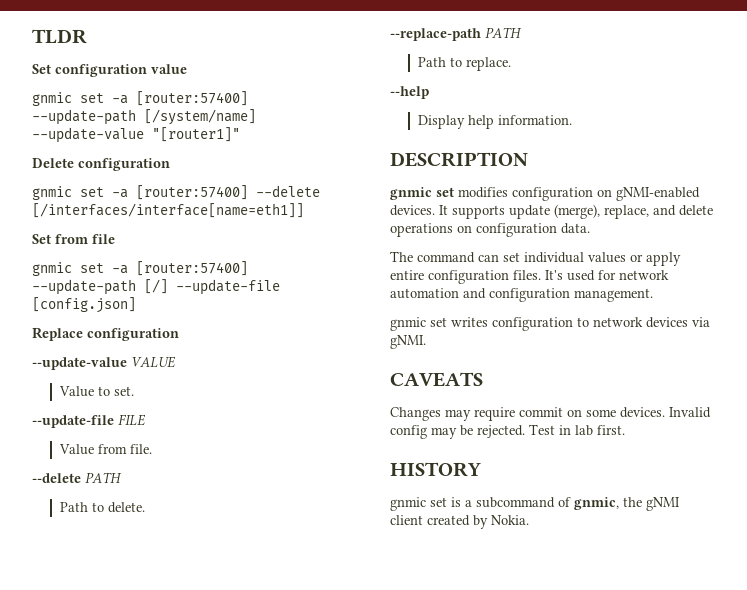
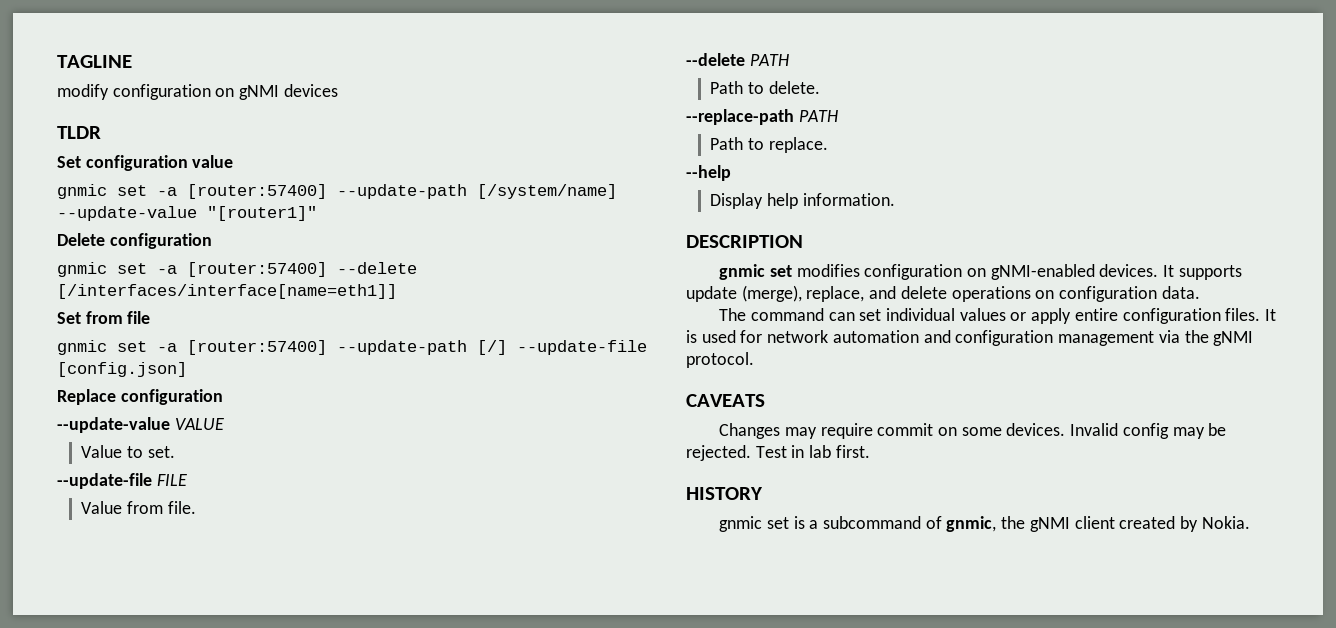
(32, 36) none -> [57,55,132,68] [57,84,338,100] TAGLINE // modify configuration on gNMI devices //
[545,270,563,280] It's -> [1265,309,1277,321] [686,330,697,343] It is
[574,288,653,302] [390,317,710,331] [390,335,426,349] management. // gnmic set writes configuration to network devices via gNMI. -> [1058,330,1254,346] [686,352,754,368] management via the gNMI protocol.

